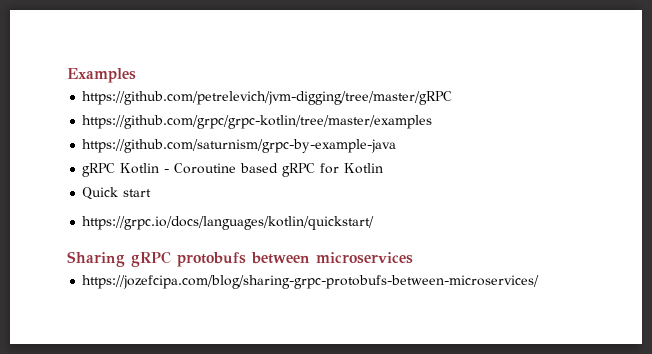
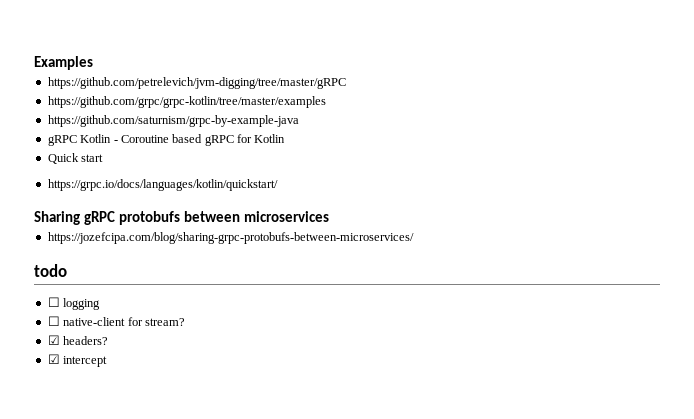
(540, 282) none -> [34,264,67,277] [47,297,101,310] [47,316,185,326] [47,335,109,345] [47,354,108,367] // todo // ☐ logging // ☐ native-client for stream? // ☑ headers? // ☑ intercept

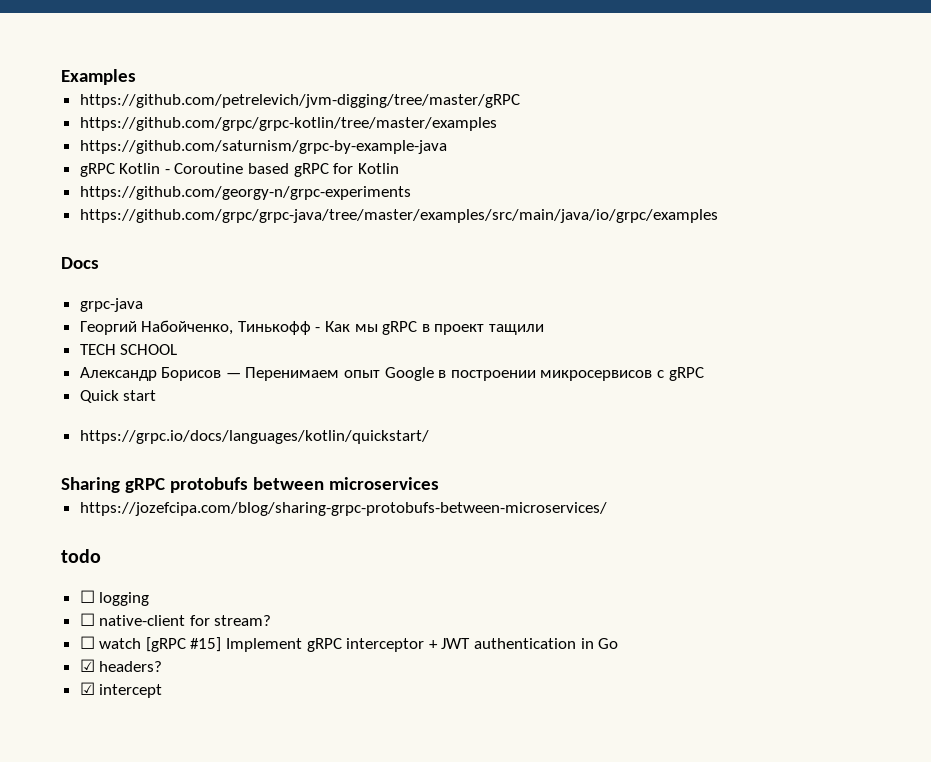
(286, 138) none -> [79,186,411,200] [79,209,718,223] [61,257,99,269] [79,298,143,312] [79,320,545,335] [79,344,178,355] [79,367,704,381] // https://github.com/georgy-n/grpc-experiments // https://github.com/grpc/grpc-java/tree/master/examples/src/main/java/io/grpc/examples // Docs // grpc-java // Георгий Набойченко, Тинькофф - Как мы gRPC в проект тащили // TECH SCHOOL // Александр Борисов — Перенимаем опыт Google в построении микросервисов с gRPC
(185, 322) none -> [79,636,619,652] // ☐ watch [gRPC #15] Implement gRPC interceptor + JWT authentication in Go

